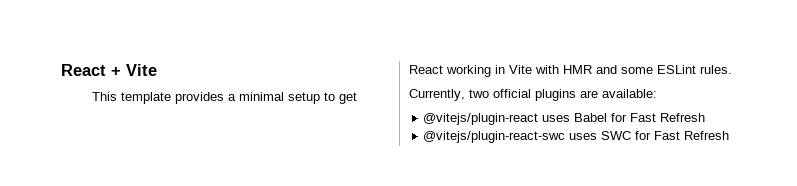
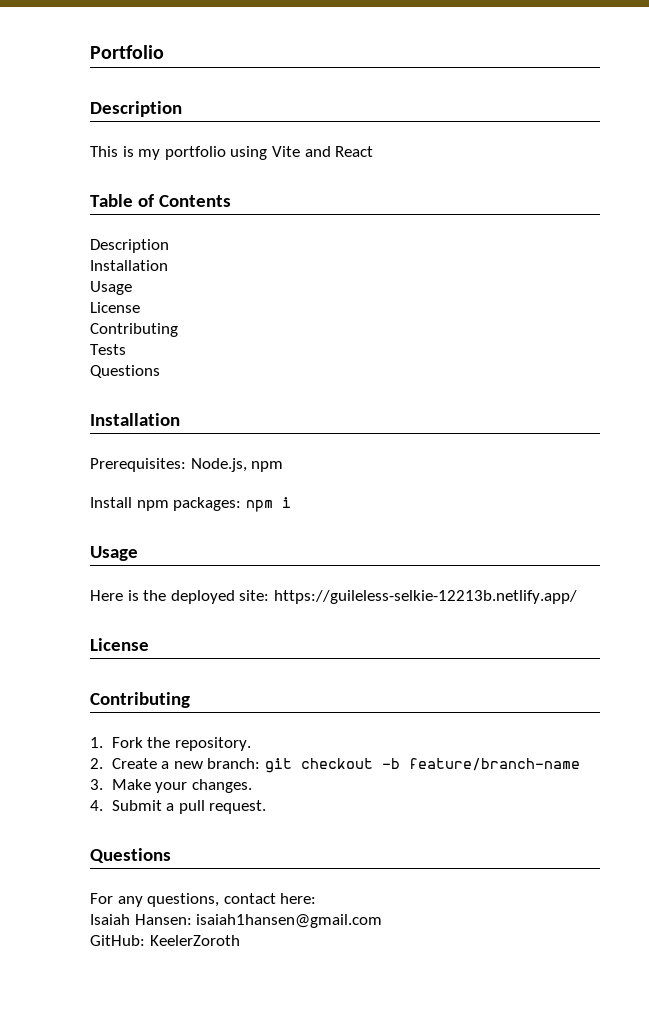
[61,64,157,76] [92,92,358,104] [409,65,732,77] [409,89,657,101] [423,113,706,125] [423,131,730,143] React + Vite // This template provides a minimal setup to get React working in Vite with HMR and some ESLint rules. // Currently, two official plugins are available: // @vitejs/plugin-react uses Babel for Fast Refresh // @vitejs/plugin-react-swc uses SWC for Fast Refresh -> [90,45,164,59] [90,101,182,117] [90,146,374,160] [90,194,231,207] [90,239,169,253] [90,260,168,271] [90,281,132,295] [90,302,140,313] [90,323,178,337] [90,344,126,355] [90,365,160,378] [90,413,180,426] [90,458,284,472] [90,497,291,512] [90,546,138,561] [90,590,577,604] [90,638,149,651] [90,692,190,708] [90,737,251,751] [90,758,580,773] [90,779,252,793] [90,800,267,814] [90,848,171,863] [90,893,317,907] [90,914,383,928] [90,935,240,946] Portfolio // Description // This is my portfolio using Vite and React // Table of Contents // Description // Installation // Usage // License // Contributing // Tests // Questions // Installation // Prerequisites: Node.js, npm // Install npm packages: npm i // Usage // Here is the deployed site: https://guileless-selkie-12213b.netlify.app/ // License // Contributing // 1. Fork the repository. // 2. Create a new branch: git checkout -b feature/branch-name // 3. Make your changes. // 4. Submit a pull request. // Questions // For any questions, contact here: // Isaiah Hansen: isaiah1hansen@gmail.com // GitHub: KeelerZoroth

